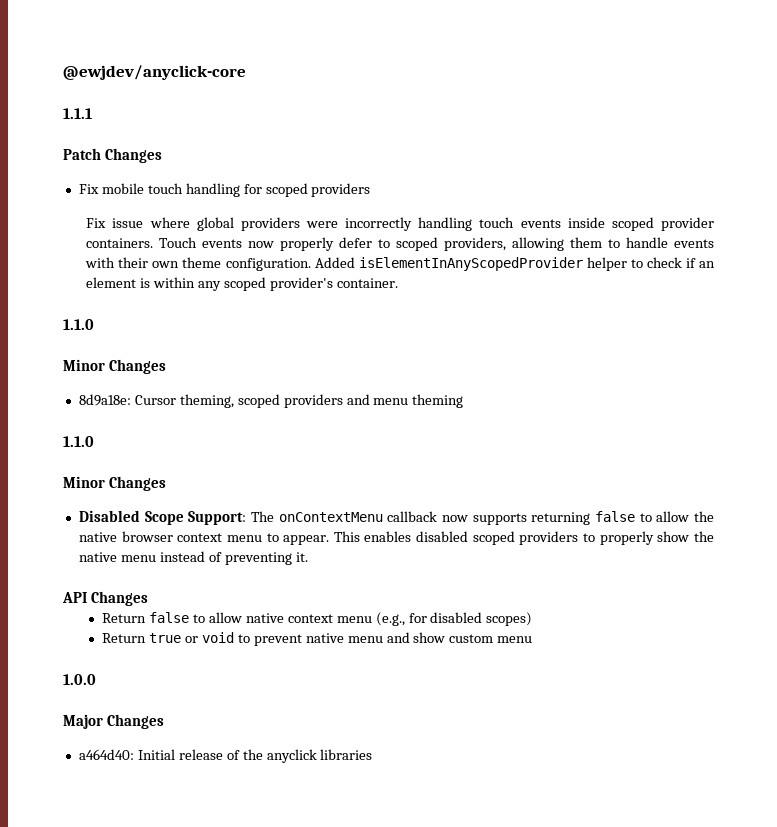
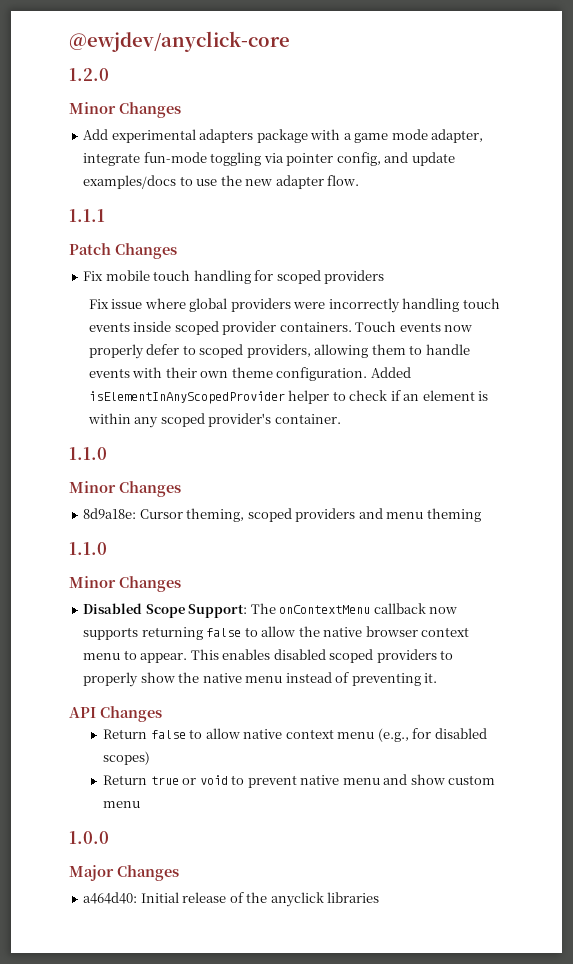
(246, 72) none -> [69,68,109,81] [69,102,181,118] [83,129,484,143] [83,152,455,166] [83,175,360,189] // 1.2.0 // Minor Changes // Add experimental adapters package with a game mode adapter, integrate fun-mode toggling via pointer config, and update examples/docs to use the new adapter flow.

